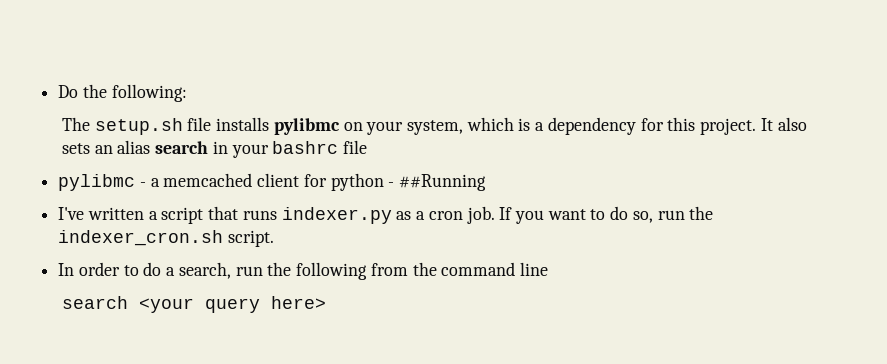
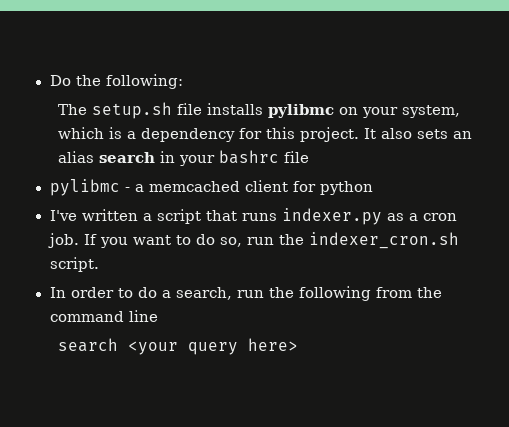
[388,174,487,191] - ##Running -> (373, 188) none

